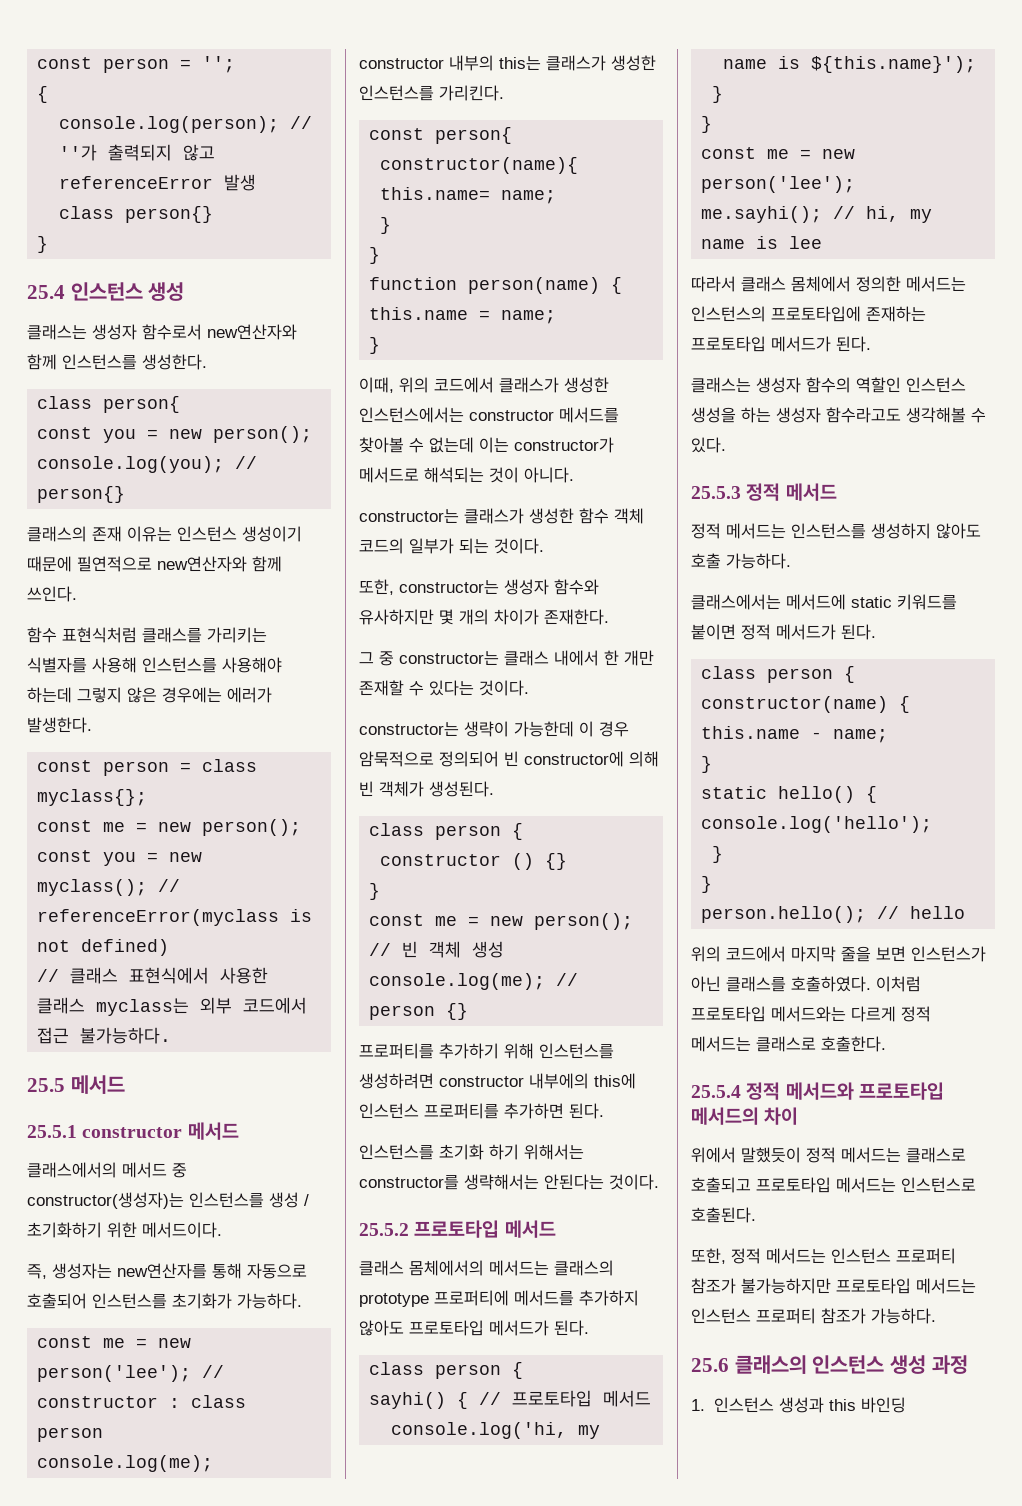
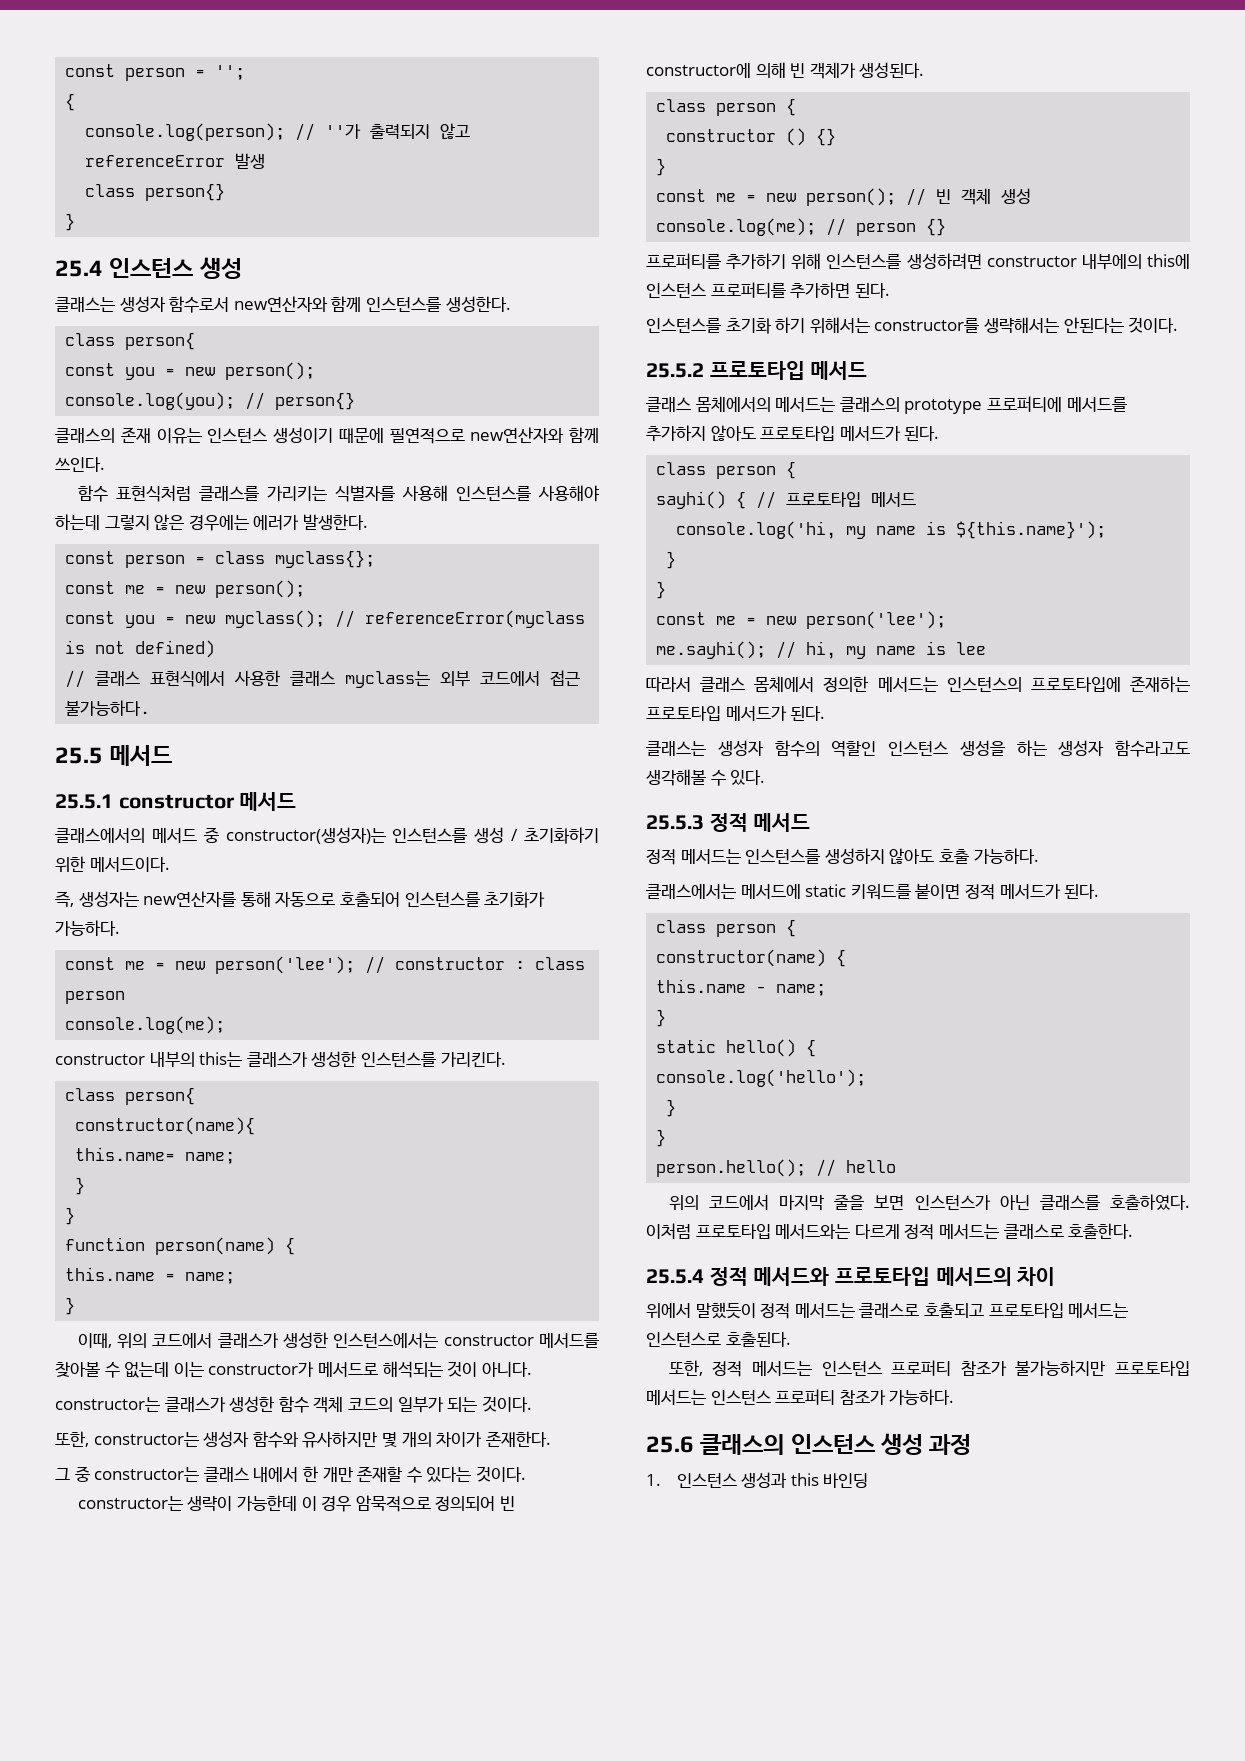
[369,128,425,140] const -> [65,1088,116,1101] class

